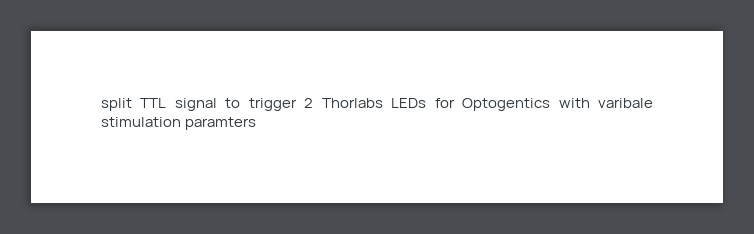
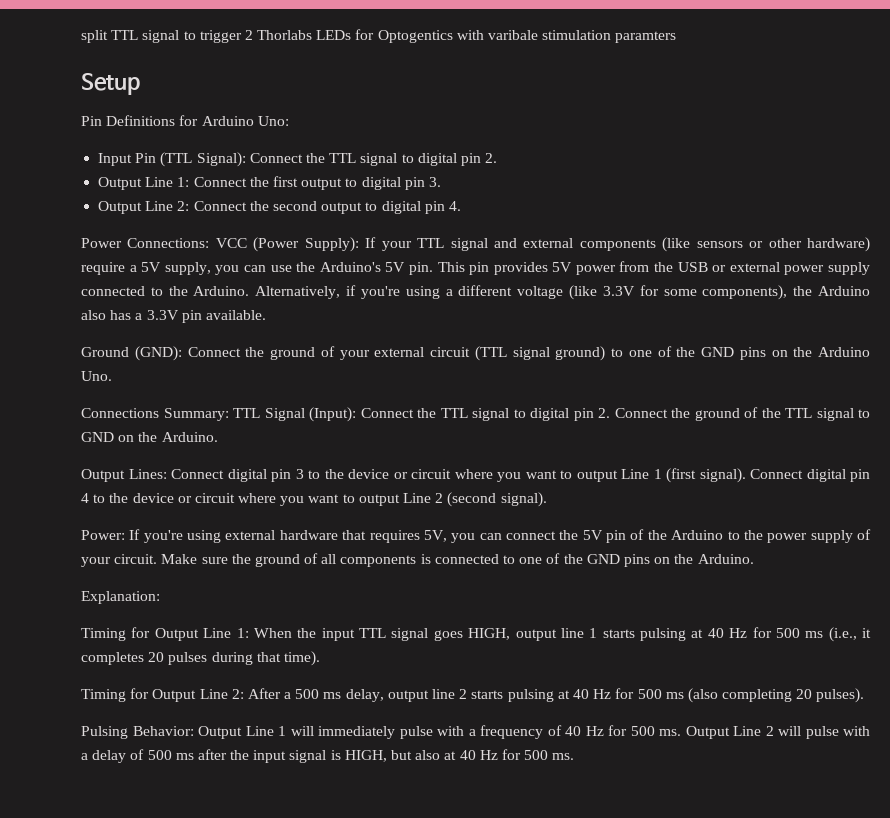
(257, 123) none -> [81,73,140,95] [81,115,289,126] [98,152,498,167] [98,176,441,190] [98,201,461,214] [81,237,870,252] [81,261,871,275] [81,285,871,300] [81,310,266,323] [81,346,870,361] [81,371,112,381] [81,407,870,422] [81,432,218,442] [81,468,870,483] [81,492,547,507] [81,529,872,543] [81,553,754,567] [81,591,160,604] [81,627,871,642] [81,651,320,666] [81,688,865,703] [81,725,870,739] [81,749,575,763] // Setup // Pin Definitions for Arduino Uno: // Input Pin (TTL Signal): Connect the TTL signal to digital pin 2. // Output Line 1: Connect the first output to digital pin 3. // Output Line 2: Connect the second output to digital pin 4. // Power Connections: VCC (Power Supply): If your TTL signal and external components (like sensors or other hardware) require a 5V supply, you can use the Arduino's 5V pin. This pin provides 5V power from the USB or external power supply connected to the Arduino. Alternatively, if you're using a different voltage (like 3.3V for some components), the Arduino also has a 3.3V pin available. // Ground (GND): Connect the ground of your external circuit (TTL signal ground) to one of the GND pins on the Arduino Uno. // Connections Summary: TTL Signal (Input): Connect the TTL signal to digital pin 2. Connect the ground of the TTL signal to GND on the Arduino. // Output Lines: Connect digital pin 3 to the device or circuit where you want to output Line 1 (first signal). Connect digital pin 4 to the device or circuit where you want to output Line 2 (second signal). // Power: If you're using external hardware that requires 5V, you can connect the 5V pin of the Arduino to the power supply of your circuit. Make sure the ground of all components is connected to one of the GND pins on the Arduino. // Explanation: // Timing for Output Line 1: When the input TTL signal goes HIGH, output line 1 starts pulsing at 40 Hz for 500 ms (i.e., it completes 20 pulses during that time). // Timing for Output Line 2: After a 500 ms delay, output line 2 starts pulsing at 40 Hz for 500 ms (also completing 20 pulses). // Pulsing Behavior: Output Line 1 will immediately pulse with a frequency of 40 Hz for 500 ms. Output Line 2 will pulse with a delay of 500 ms after the input signal is HIGH, but also at 40 Hz for 500 ms.

